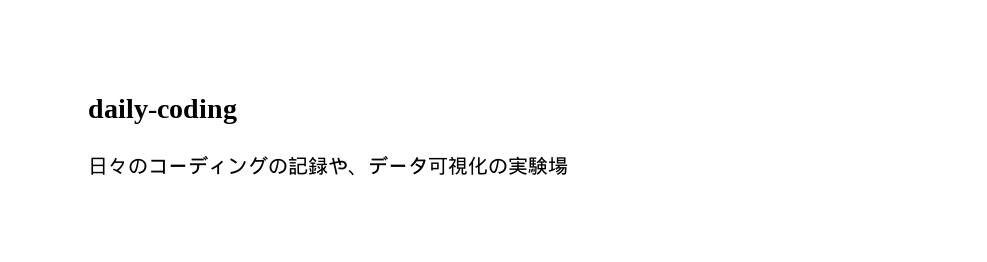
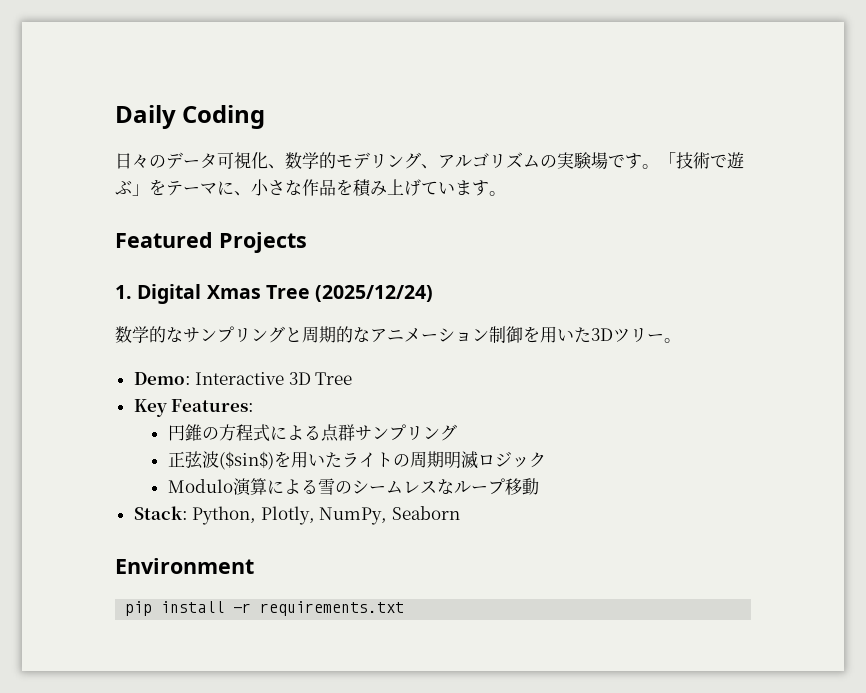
[88,99,237,124] daily-coding -> [115,105,266,129] Daily Coding
[148,155,568,176] コーディングの記録や、データ可視化の実験場 -> [166,152,744,169] [115,179,506,197] [115,232,307,253] [115,284,434,304] [115,326,681,343] [133,372,353,385] [133,399,255,417] [167,424,457,442] [167,451,546,470] [167,478,539,496] [133,506,461,525] [115,558,254,574] [125,601,405,616] データ可視化、数学的モデリング、アルゴリズムの実験場です。「技術で遊ぶ」をテーマに、小さな作品を積み上げています。 // Featured Projects // 1. Digital Xmas Tree (2025/12/24) // 数学的なサンプリングと周期的なアニメーション制御を用いた3Dツリー。 // Demo: Interactive 3D Tree // Key Features: // 円錐の方程式による点群サンプリング // 正弦波($sin$)を用いたライトの周期明滅ロジック // Modulo演算による雪のシームレスなループ移動 // Stack: Python, Plotly, NumPy, Seaborn // Environment // pip install -r requirements.txt

